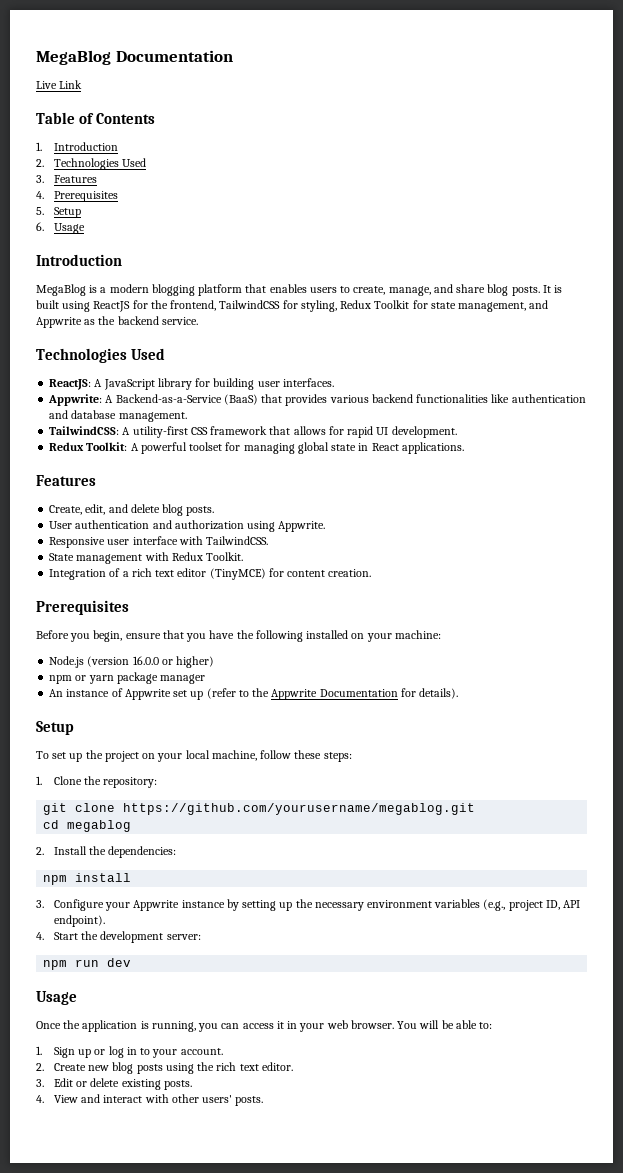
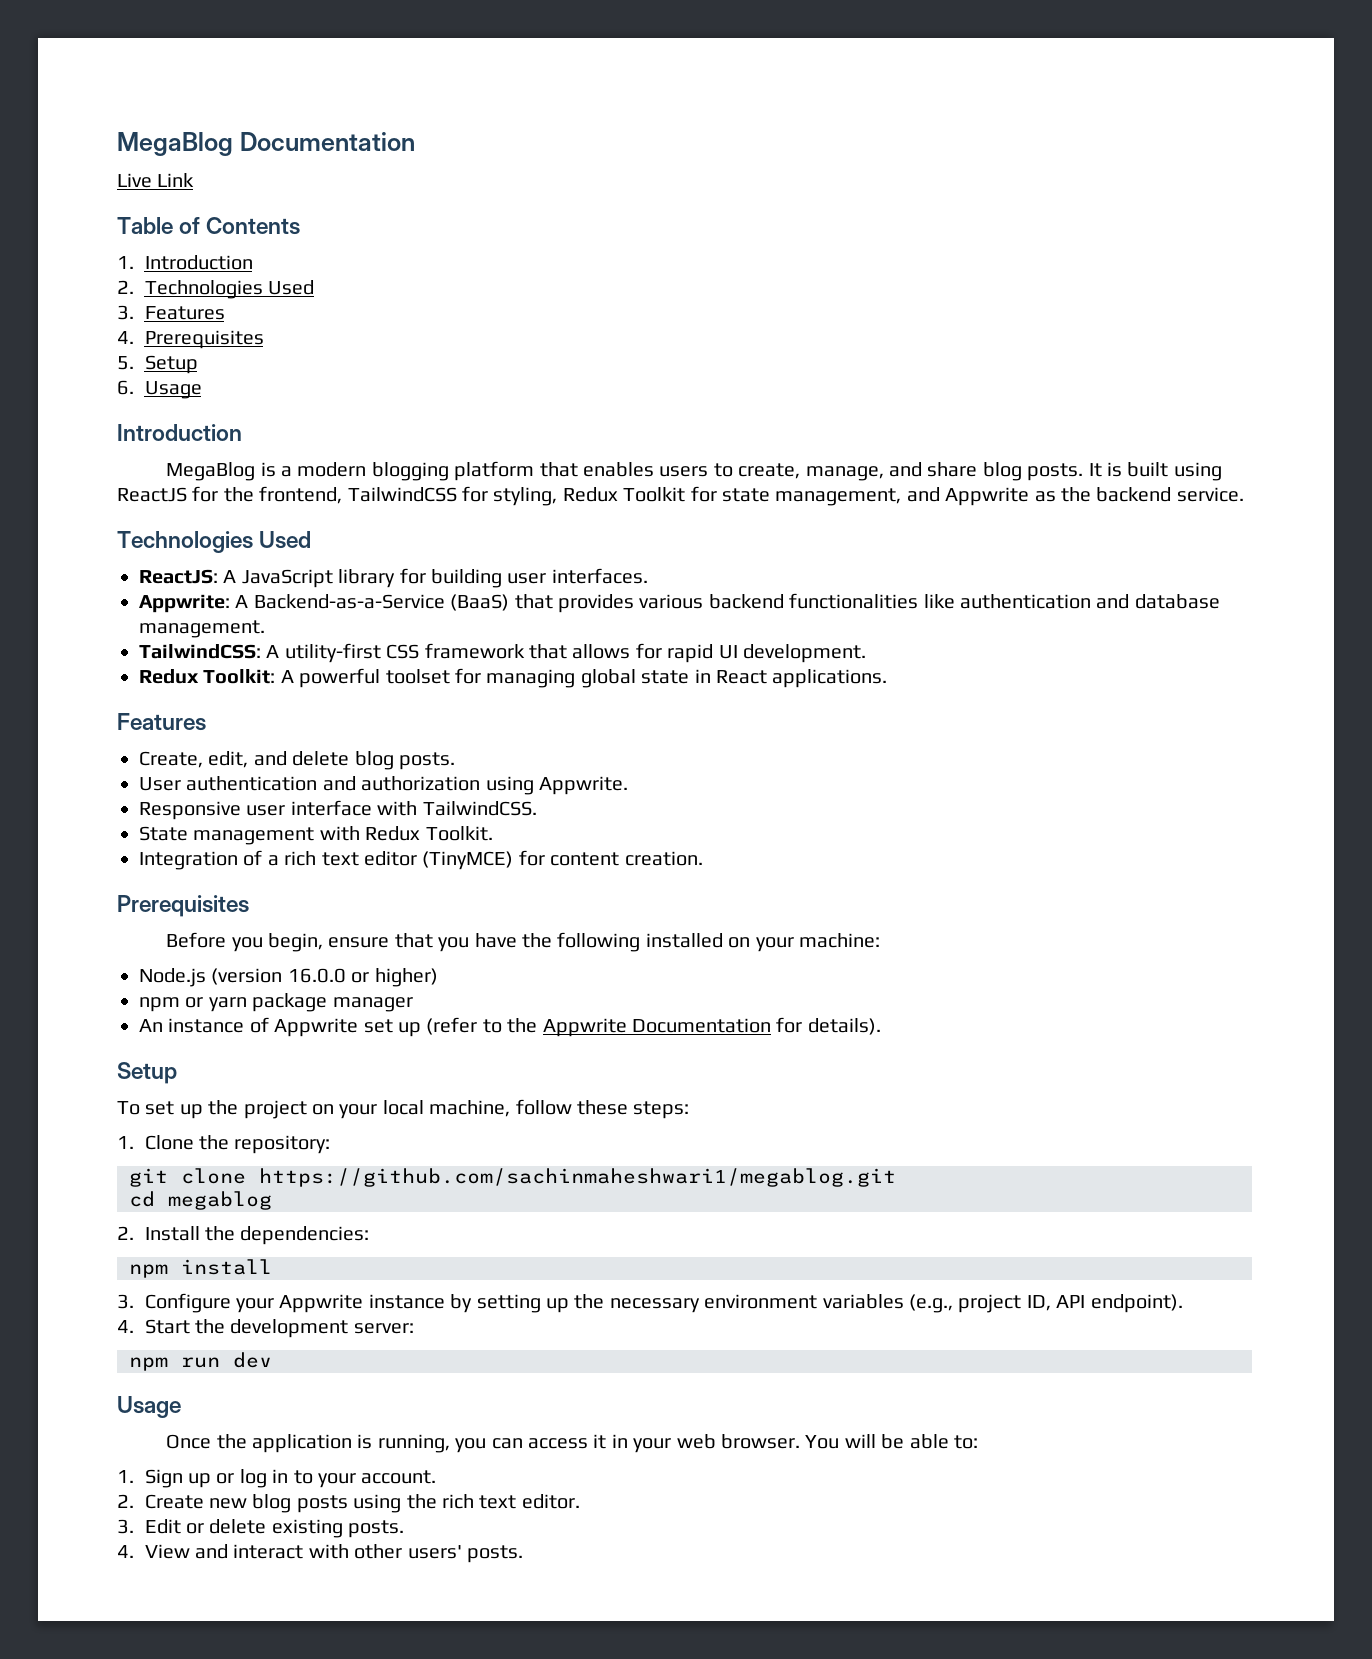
[123,803,476,815] https://github.com/yourusername/megablog.git -> [259,1168,896,1187] https://github.com/sachinmaheshwari1/megablog.git

